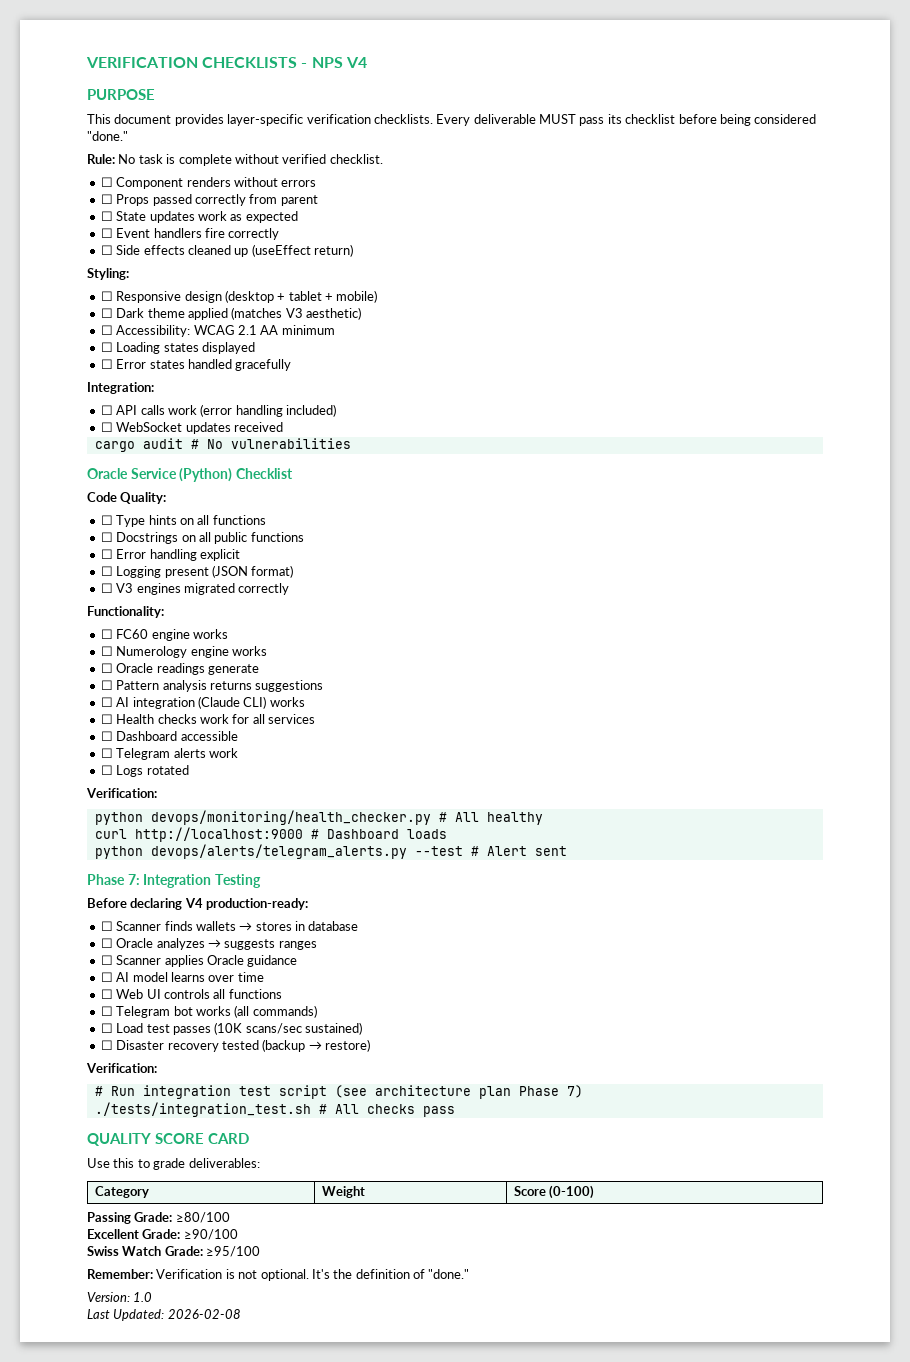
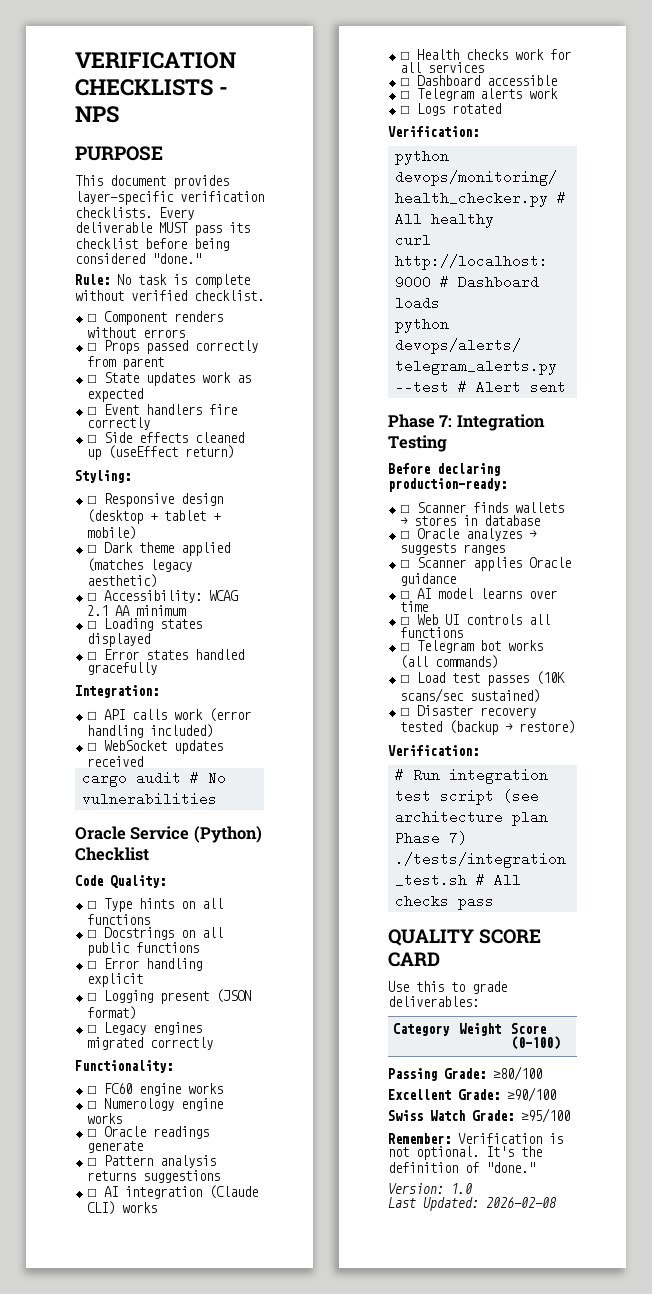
[345,57,367,68] V4 -> (119, 114) none
[285,308,303,318] V3 -> [150,559,193,572] legacy
[116,583,134,593] V3 -> [104,1022,147,1035] Legacy
[184,898,203,908] V4 -> (500, 469) none

